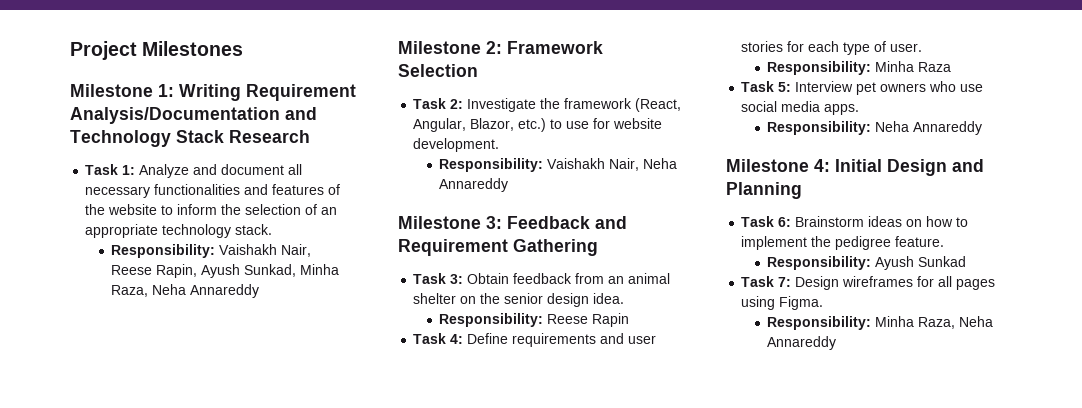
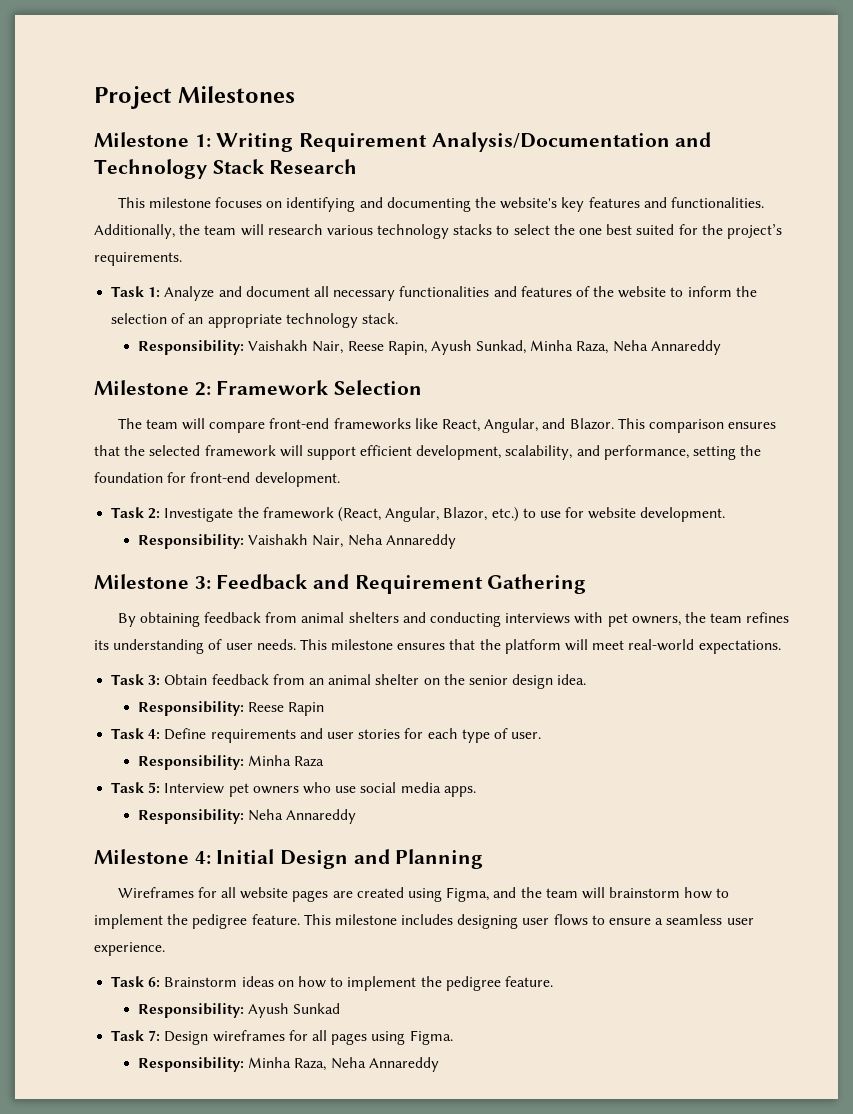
(310, 136) none -> [117,197,764,212] [94,224,782,239] [94,252,182,266] // This milestone focuses on identifying and documenting the website's key features and functionalities. Additionally, the team will research various technology stacks to select the one best suited for the project’s requirements.
(478, 70) none -> [117,418,777,433] [94,445,762,460] [94,472,340,487] // The team will compare front-end frameworks like React, Angular, and Blazor. This comparison ensures that the selected framework will support efficient development, scalability, and performance, setting the foundation for front-end development.
(598, 247) none -> [117,612,790,627] [94,639,781,654] // By obtaining feedback from animal shelters and conducting interviews with pet owners, the team refines its understanding of user needs. This milestone ensures that the platform will meet real-world expectations.
(802, 190) none -> [117,887,730,902] [94,914,754,929] [94,942,165,956] // Wireframes for all website pages are created using Figma, and the team will brainstorm how to implement the pedigree feature. This milestone includes designing user flows to ensure a seamless user experience.

